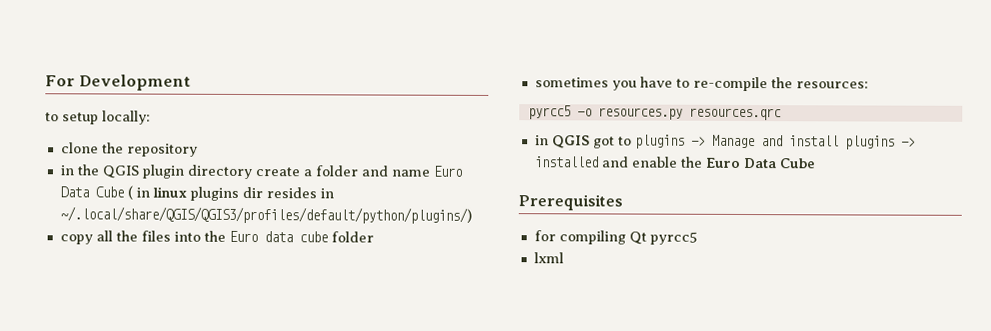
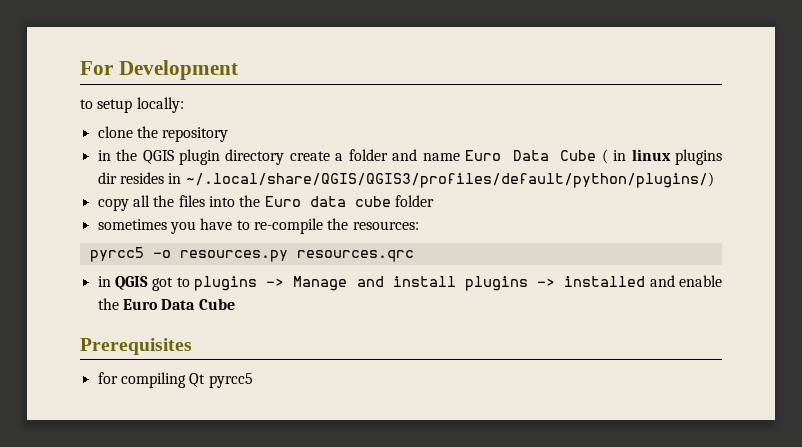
[533,252,564,264] // lxml -> (253, 380) none

